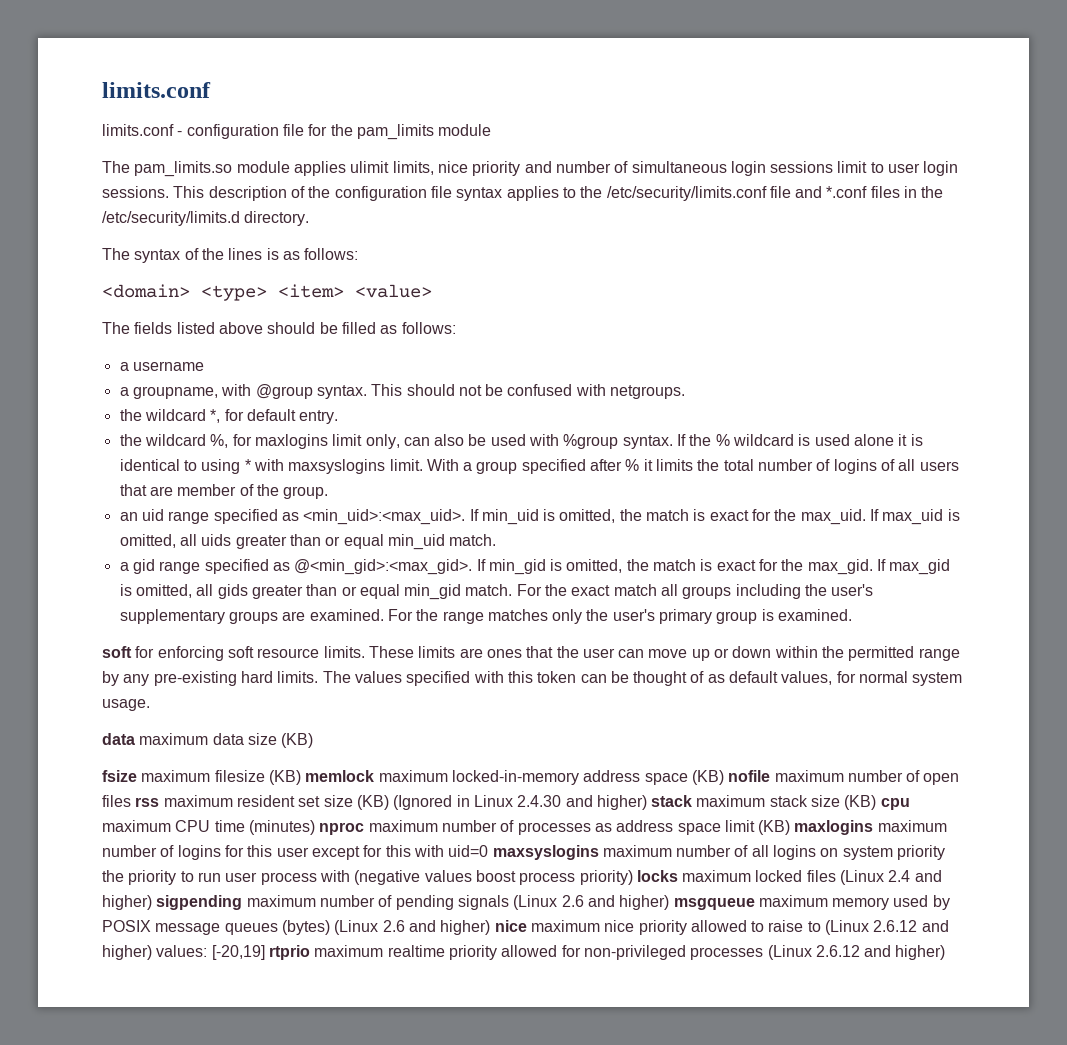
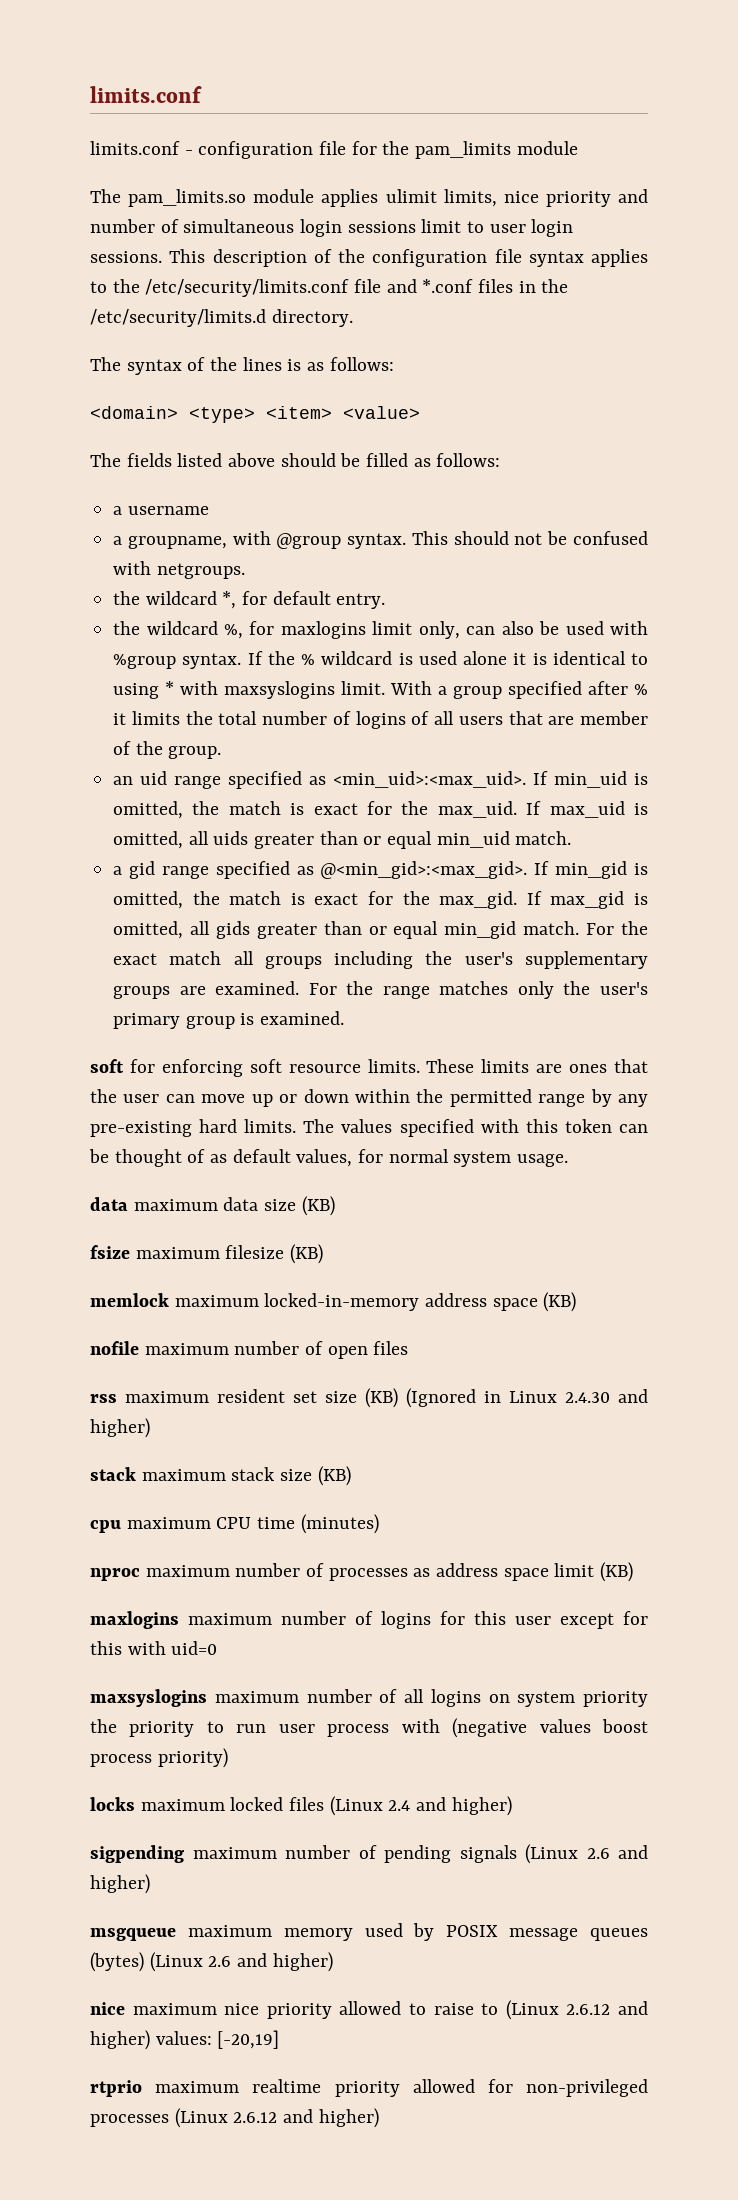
(301, 777) none -> (324, 1254) //
(724, 777) none -> (577, 1302) //
(131, 801) none -> (409, 1348) //
(647, 802) none -> (150, 1428) //
(877, 802) none -> (351, 1476) //
(315, 827) none -> (379, 1524) //
(791, 827) none -> (634, 1572) //
(489, 851) none -> (218, 1648) //
(633, 877) none -> (228, 1758) //
(152, 902) none -> (512, 1806) //
(670, 902) none -> (150, 1884) //
(491, 927) none -> (333, 1962) //
(265, 952) none -> (280, 2039) //

